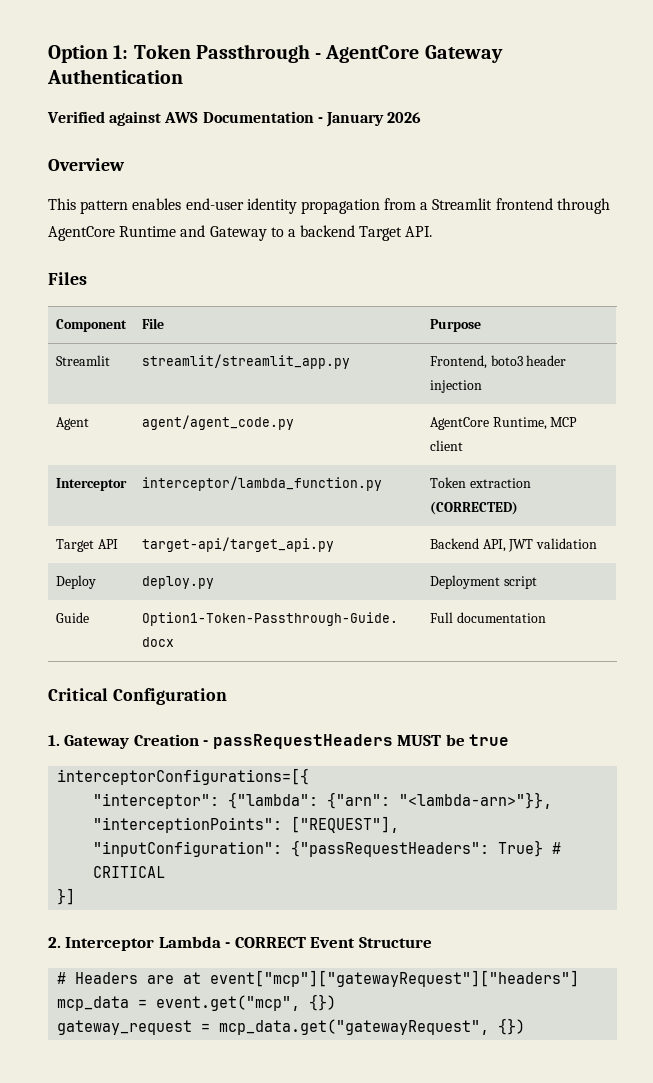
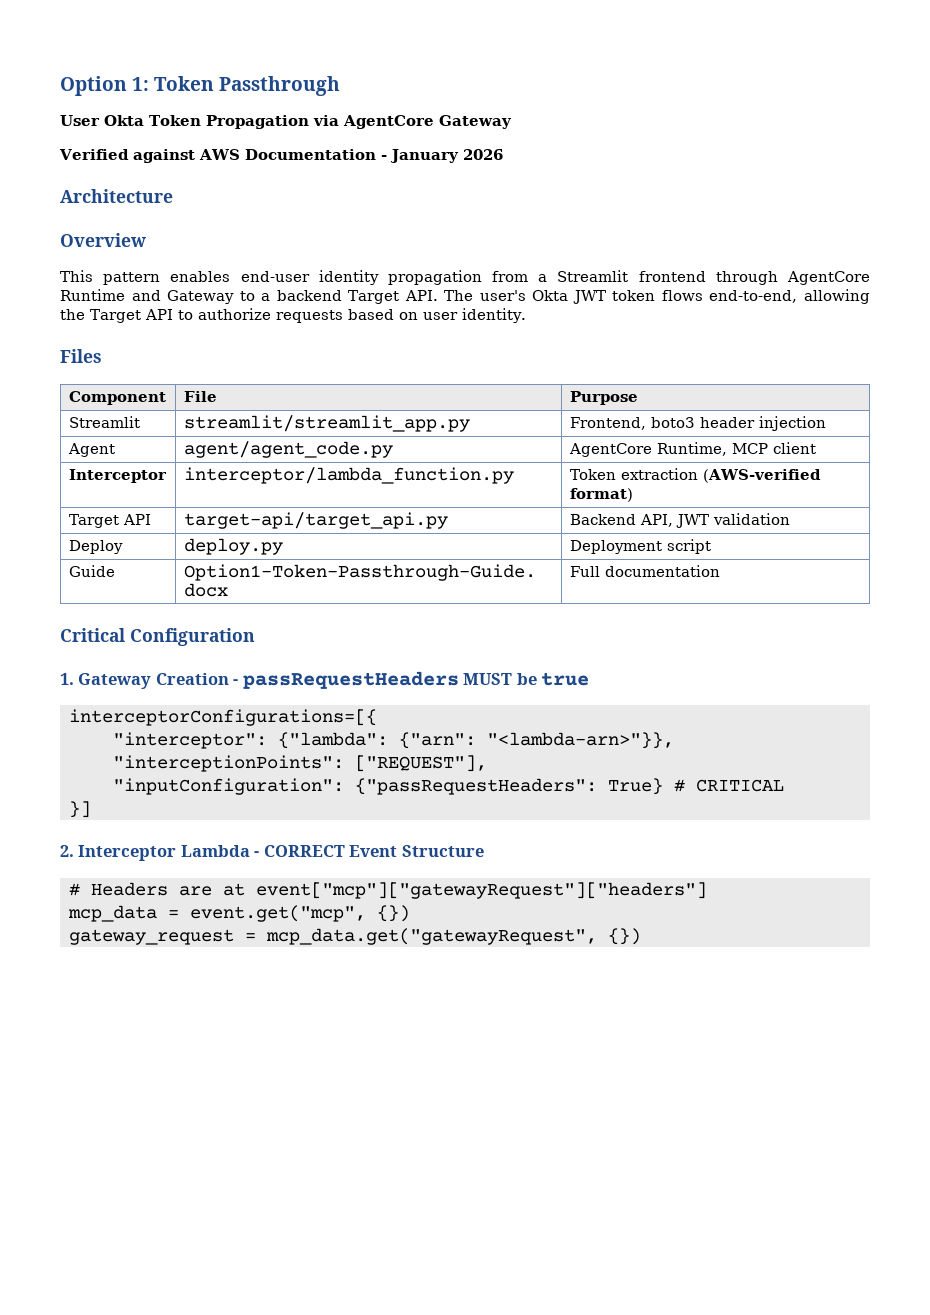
[315,53,322,59] - -> [60,115,339,129] // User Okta Token Propagation via
[47,69,183,84] Authentication -> (512, 122) none
(422, 117) none -> [60,189,173,203] // Architecture
(433, 231) none -> [444,289,870,304] [60,308,526,323] The user's Okta JWT token flows end-to-end, allowing the Target API to authorize requests based on user identity.
[429,501,518,515] (CORRECTED) -> [703,469,822,483] [569,488,633,502] (AWS-verified format)

